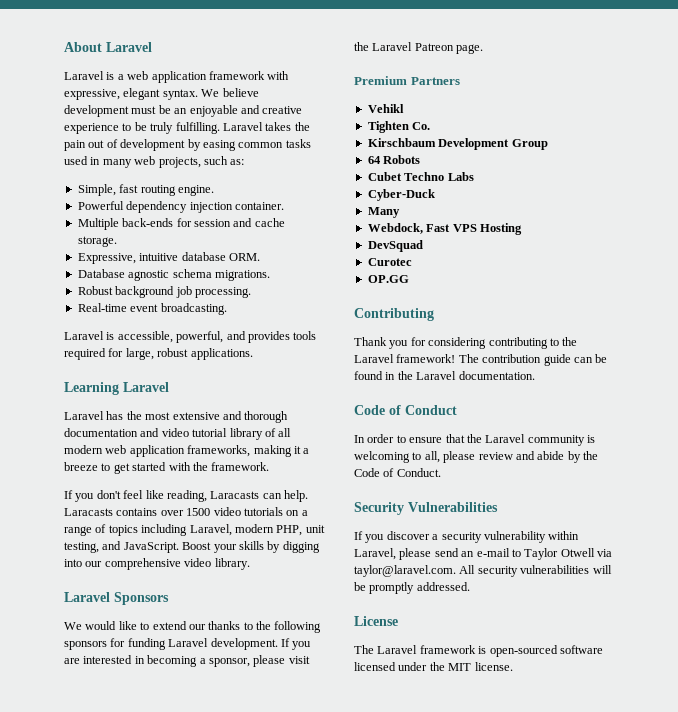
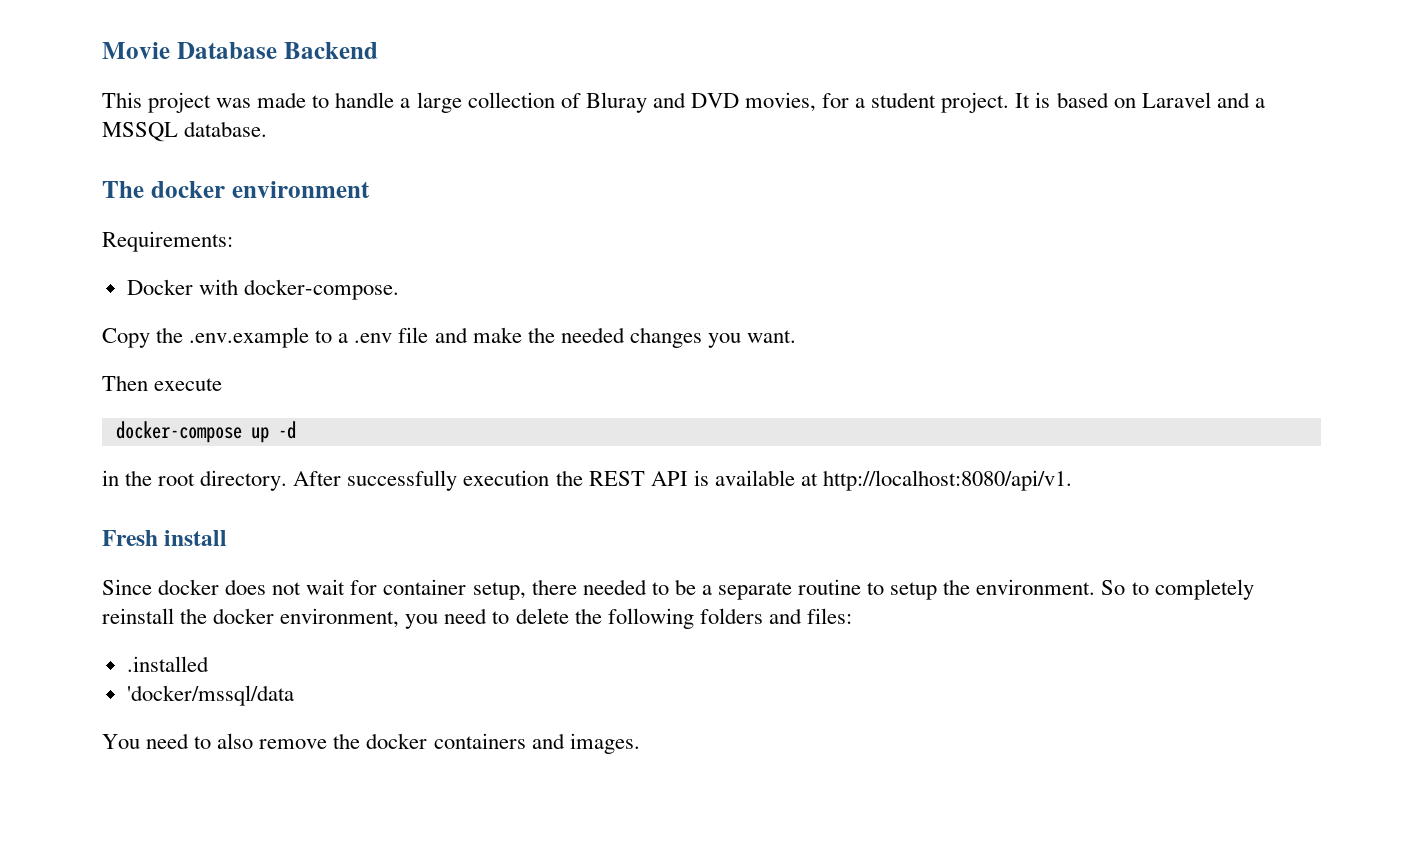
[64,42,152,52] [64,71,290,83] [64,88,259,100] [64,105,303,117] [64,122,310,134] [64,139,311,151] [64,156,245,168] [77,184,214,196] [77,201,284,213] [77,218,285,230] [77,236,117,247] [77,252,260,264] [77,269,270,281] [77,286,251,298] [77,303,227,315] [64,331,317,343] [64,348,253,360] [64,382,169,395] [64,411,289,423] [64,428,292,440] [64,445,310,457] [64,462,270,474] [64,490,308,502] [64,507,308,516] [64,524,325,536] [64,541,320,553] [64,558,250,570] [64,592,169,605] [64,621,322,633] [64,638,312,650] [64,655,310,667] [354,42,484,54] [354,76,460,85] [367,104,404,113] [367,121,431,133] [367,138,548,150] [367,155,421,164] [367,172,474,181] [367,189,435,201] [367,207,400,218] [367,223,522,235] [367,240,423,252] [367,258,412,266] [367,275,409,283] [354,308,434,321] [354,337,578,349] [354,354,608,366] [354,371,535,380] [354,405,457,415] [354,434,595,446] [354,451,598,463] [354,468,441,477] [354,502,498,515] [354,531,580,543] [354,548,612,560] [354,565,612,577] [354,582,470,594] [354,616,398,626] [354,645,603,657] [354,662,513,671] About Laravel // Laravel is a web application framework with expressive, elegant syntax. We believe development must be an enjoyable and creative experience to be truly fulfilling. Laravel takes the pain out of development by easing common tasks used in many web projects, such as: // Simple, fast routing engine. // Powerful dependency injection container. // Multiple back-ends for session and cache storage. // Expressive, intuitive database ORM. // Database agnostic schema migrations. // Robust background job processing. // Real-time event broadcasting. // Laravel is accessible, powerful, and provides tools required for large, robust applications. // Learning Laravel // Laravel has the most extensive and thorough documentation and video tutorial library of all modern web application frameworks, making it a breeze to get started with the framework. // If you don't feel like reading, Laracasts can help. Laracasts contains over 1500 video tutorials on a range of topics including Laravel, modern PHP, unit testing, and JavaScript. Boost your skills by digging into our comprehensive video library. // Laravel Sponsors // We would like to extend our thanks to the following sponsors for funding Laravel development. If you are interested in becoming a sponsor, please visit the Laravel Patreon page. // Premium Partners // Vehikl // Tighten Co. // Kirschbaum Development Group // 64 Robots // Cubet Techno Labs // Cyber-Duck // Many // Webdock, Fast VPS Hosting // DevSquad // Curotec // OP.GG // Contributing // Thank you for considering contributing to the Laravel framework! The contribution guide can be found in the Laravel documentation. // Code of Conduct // In order to ensure that the Laravel community is welcoming to all, please review and abide by the Code of Conduct. // Security Vulnerabilities // If you discover a security vulnerability within Laravel, please send an e-mail to Taylor Otwell via taylor@laravel.com. All security vulnerabilities will be promptly addressed. // License // The Laravel framework is open-sourced software licensed under the MIT license. -> [102,42,378,59] [102,92,1265,113] [102,121,268,142] [102,181,370,198] [102,231,233,252] [126,279,399,300] [102,327,796,348] [102,375,223,391] [115,421,296,443] [102,470,1072,491] [102,530,228,546] [102,579,1254,600] [102,608,852,629] [126,656,209,672] [126,685,294,706] [102,733,640,754] Movie Database Backend // This project was made to handle a large collection of Bluray and DVD movies, for a student project. It is based on Laravel and a MSSQL database. // The docker environment // Requirements: // Docker with docker-compose. // Copy the .env.example to a .env file and make the needed changes you want. // Then execute // docker-compose up -d // in the root directory. After successfully execution the REST API is available at http://localhost:8080/api/v1. // Fresh install // Since docker does not wait for container setup, there needed to be a separate routine to setup the environment. So to completely reinstall the docker environment, you need to delete the following folders and files: // .installed // 'docker/mssql/data // You need to also remove the docker containers and images.

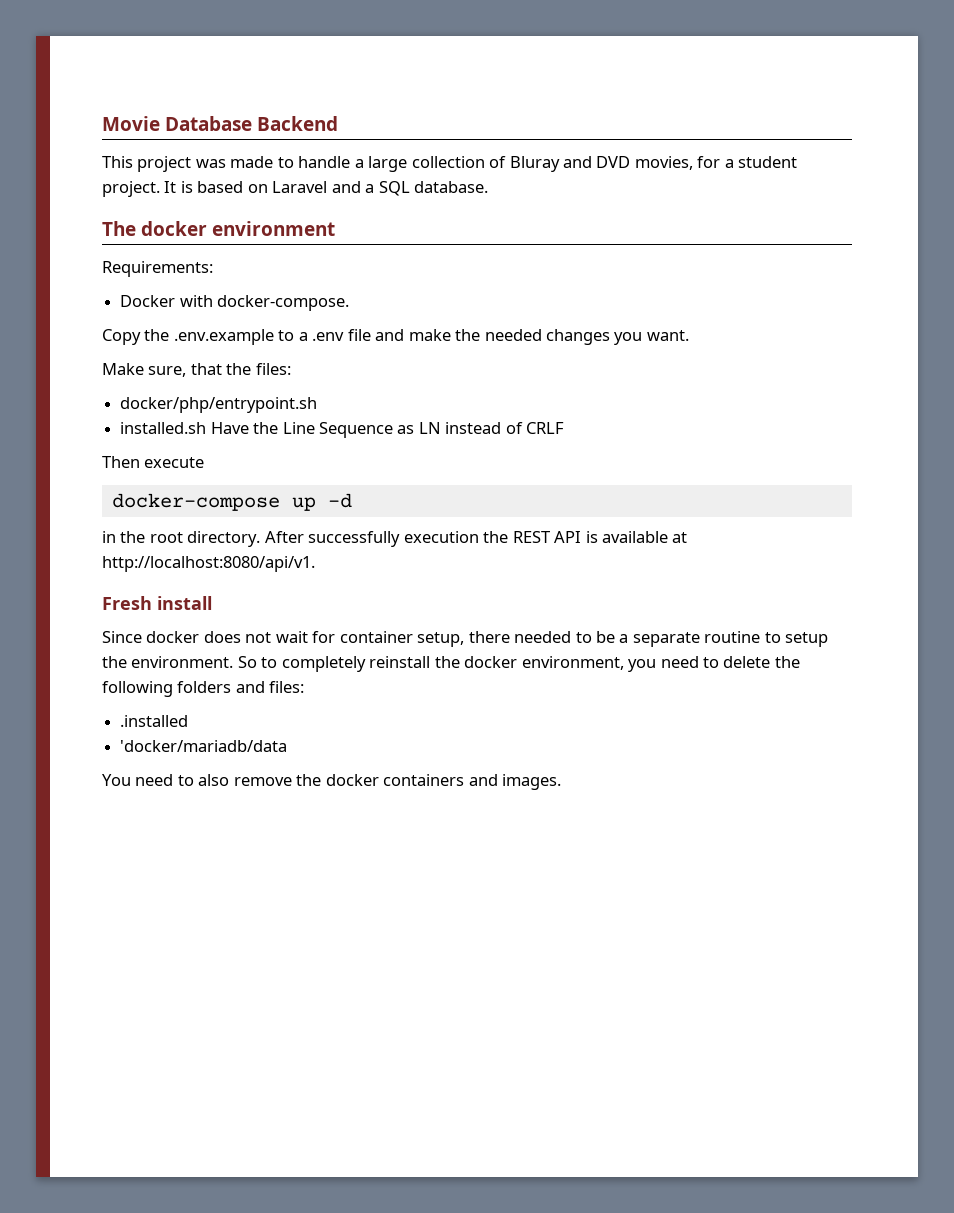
[102,122,178,142] MSSQL -> [378,181,410,196] SQL
(796, 336) none -> [102,363,291,377] [120,397,318,413] [120,422,565,438] // Make sure, that the files: // docker/php/entrypoint.sh // installed.sh Have the Line Sequence as LN instead of CRLF
[126,685,294,706] 'docker/mssql/data -> [120,740,288,752] 'docker/mariadb/data

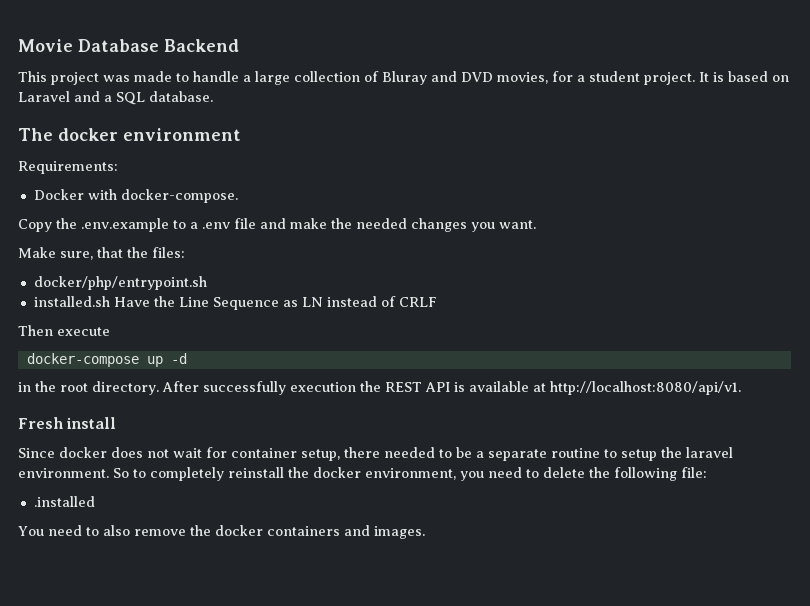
(127, 662) none -> [686,447,733,458] laravel
[177,681,305,693] folders and files: -> [681,467,707,478] file:
[120,740,288,752] // 'docker/mariadb/data -> (95, 501) none

